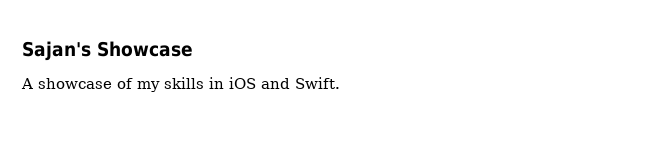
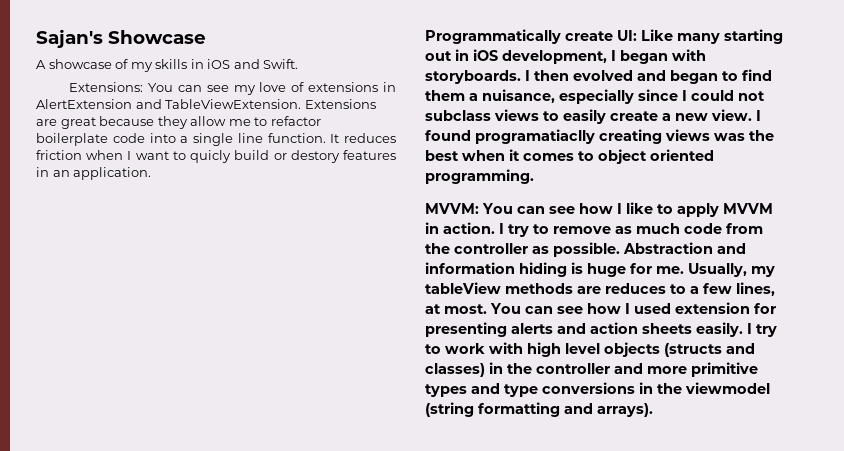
(340, 83) none -> [69,82,396,95] [36,99,376,109] [36,116,321,129] [36,133,396,146] [36,150,397,163] [36,167,152,180] [425,29,783,44] [425,49,706,64] [425,69,772,84] [425,89,765,104] [425,109,761,124] [425,129,774,144] [425,149,714,164] [425,169,534,184] [425,202,773,217] [425,222,763,237] [425,242,746,257] [425,262,775,277] [425,282,775,296] [425,302,776,314] [425,322,777,337] [425,342,755,357] [425,362,758,377] [425,382,770,397] [425,402,653,417] // Extensions: You can see my love of extensions in AlertExtension and TableViewExtension. Extensions are great because they allow me to refactor boilerplate code into a single line function. It reduces friction when I want to quicly build or destory features in an application. // Programmatically create UI: Like many starting out in iOS development, I began with storyboards. I then evolved and began to find them a nuisance, especially since I could not subclass views to easily create a new view. I found programatiaclly creating views was the best when it comes to object oriented programming. // MVVM: You can see how I like to apply MVVM in action. I try to remove as much code from the controller as possible. Abstraction and information hiding is huge for me. Usually, my tableView methods are reduces to a few lines, at most. You can see how I used extension for presenting alerts and action sheets easily. I try to work with high level objects (structs and classes) in the controller and more primitive types and type conversions in the viewmodel (string formatting and arrays).

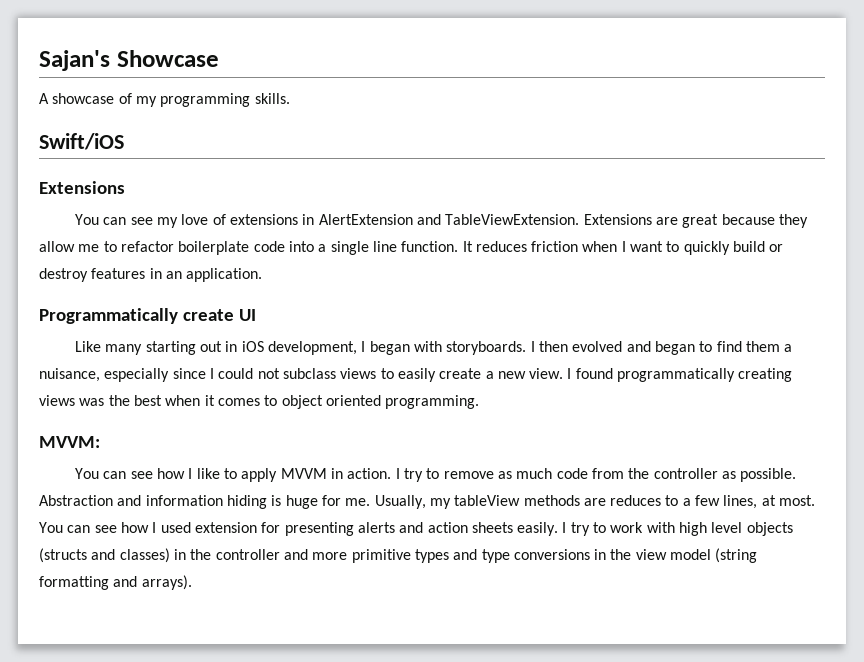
[155,59,299,69] [69,82,144,92] skills in iOS and Swift. // Extensions: -> [160,93,290,107] [39,133,124,150] [39,181,125,194] programming skills. // Swift/iOS // Extensions //
[190,150,232,163] quicly -> [683,241,730,255] quickly
[290,150,340,163] destory -> [39,268,88,282] destroy
[617,30,637,41] UI: -> [238,309,256,321] UI //
[475,129,595,144] programatiaclly -> [617,368,736,382] programmatically
(479, 208) none -> (100, 442) //
[685,382,770,394] viewmodel -> [635,549,712,560] view model

